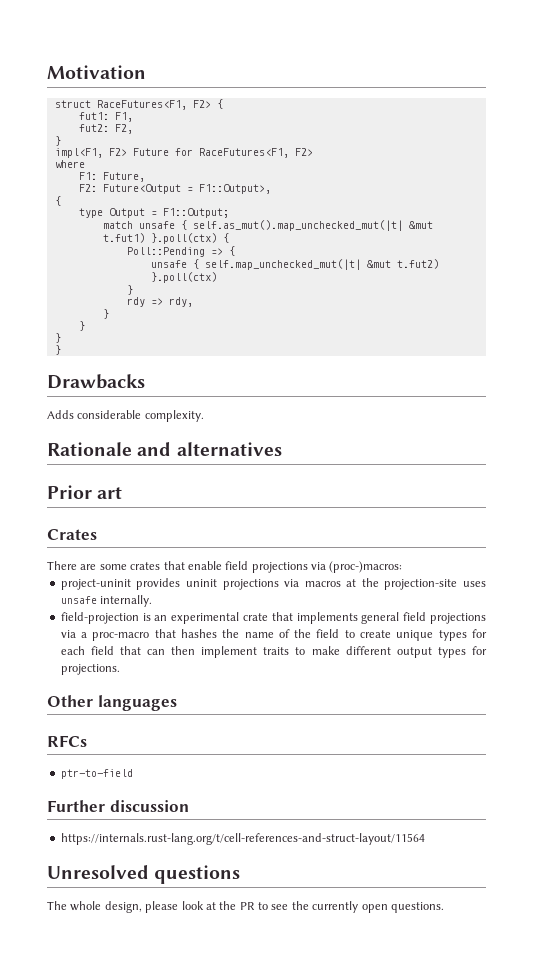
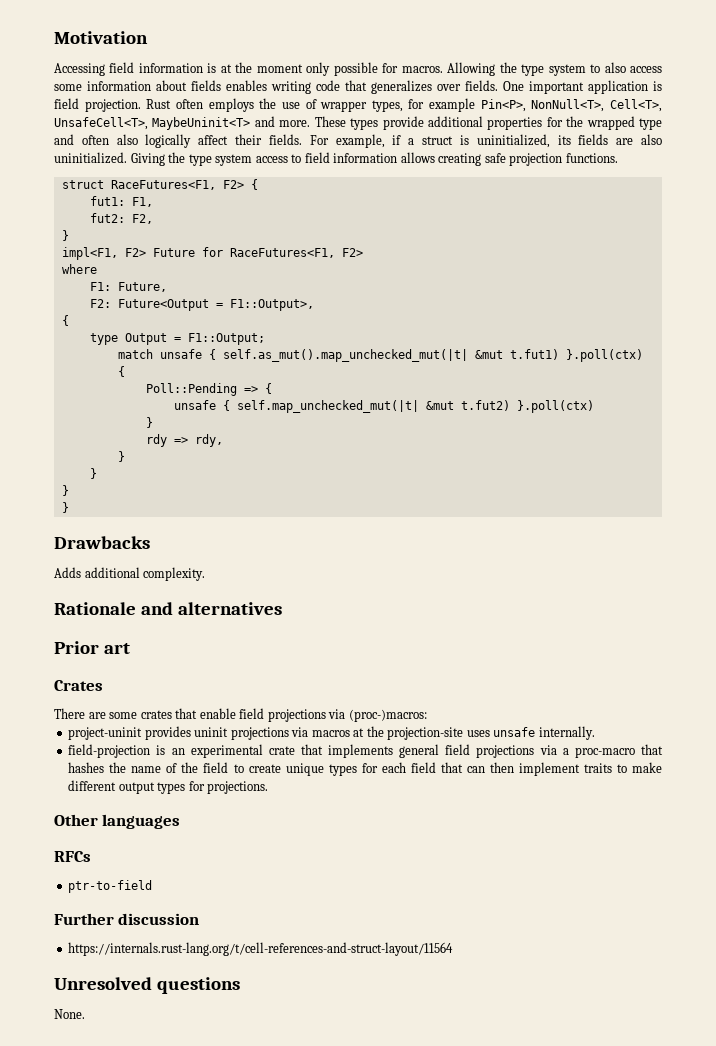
(146, 72) none -> [54,62,663,76] [54,80,662,94] [54,98,663,112] [54,116,662,130] [54,134,663,148] [54,152,618,166] // Accessing field information is at the moment only possible for macros. Allowing the type system to also access some information about fields enables writing code that generalizes over fields. One important application is field projection. Rust often employs the use of wrapper types, for example Pin<P>, NonNull<T>, Cell<T>, UnsafeCell<T>, MaybeUninit<T> and more. These types provide additional properties for the wrapped type and often also logically affect their fields. For example, if a struct is uninitialized, its fields are also uninitialized. Giving the type system access to field information allows creating safe projection functions.
[77,410,142,419] considerable -> [84,567,140,578] additional
[47,901,444,913] The whole design, please look at the PR to see the currently open questions. -> [54,1009,85,1019] None.

